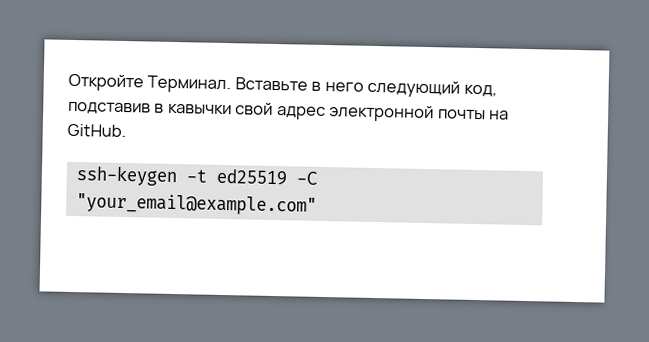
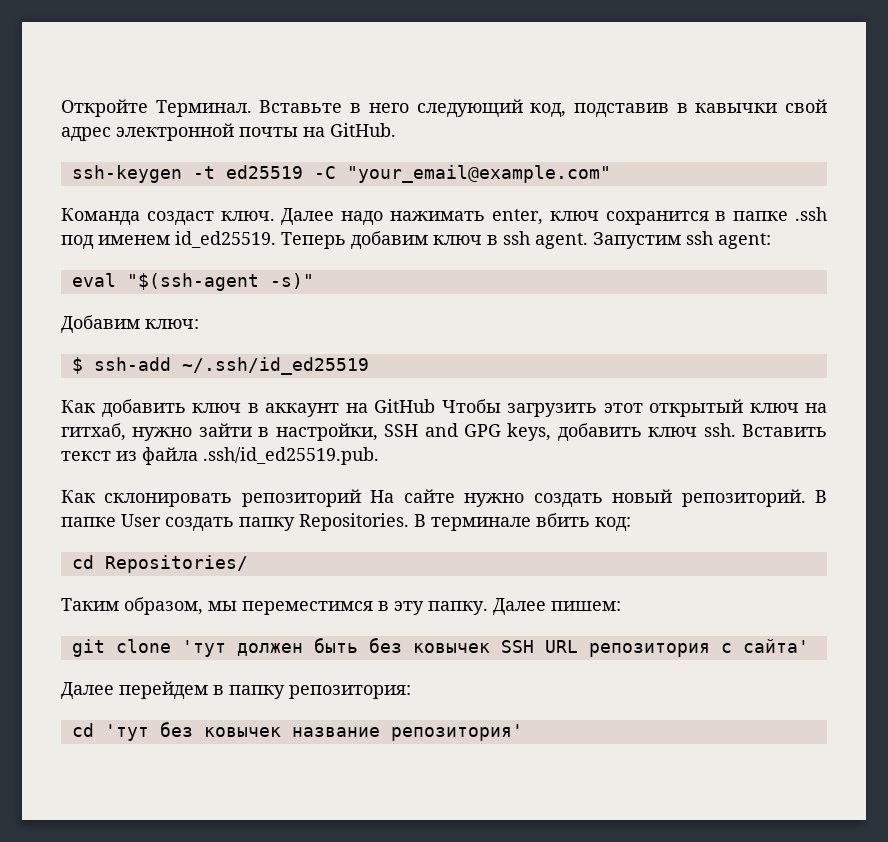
(317, 204) none -> [61,207,828,226] [61,231,771,250] [71,273,314,291] [61,315,199,334] [71,357,369,375] [61,399,827,418] [61,423,827,442] [61,447,379,465] [61,489,828,508] [61,513,631,532] [71,555,248,573] [61,597,621,616] [71,638,809,657] [61,681,411,700] [71,722,523,741] // Команда создаст ключ. Далее надо нажимать enter, ключ сохранится в папке .ssh под именем id_ed25519. Теперь добавим ключ в ssh agent. Запустим ssh agent: // eval "$(ssh-agent -s)" // Добавим ключ: // $ ssh-add ~/.ssh/id_ed25519 // Как добавить ключ в аккаунт на GitHub Чтобы загрузить этот открытый ключ на гитхаб, нужно зайти в настройки, SSH and GPG keys, добавить ключ ssh. Вставить текст из файла .ssh/id_ed25519.pub. // Как склонировать репозиторий На сайте нужно создать новый репозиторий. В папке User создать папку Repositories. В терминале вбить код: // cd Repositories/ // Таким образом, мы переместимся в эту папку. Далее пишем: // git clone 'тут должен быть без ковычек SSH URL репозитория с сайта' // Далее перейдем в папку репозитория: // cd 'тут без ковычек название репозитория'

